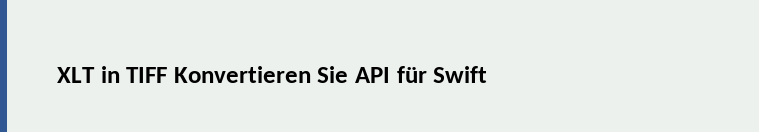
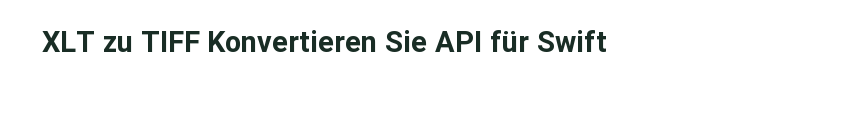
[100,66,120,83] in -> [102,36,133,52] zu

